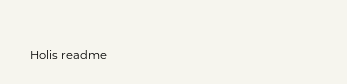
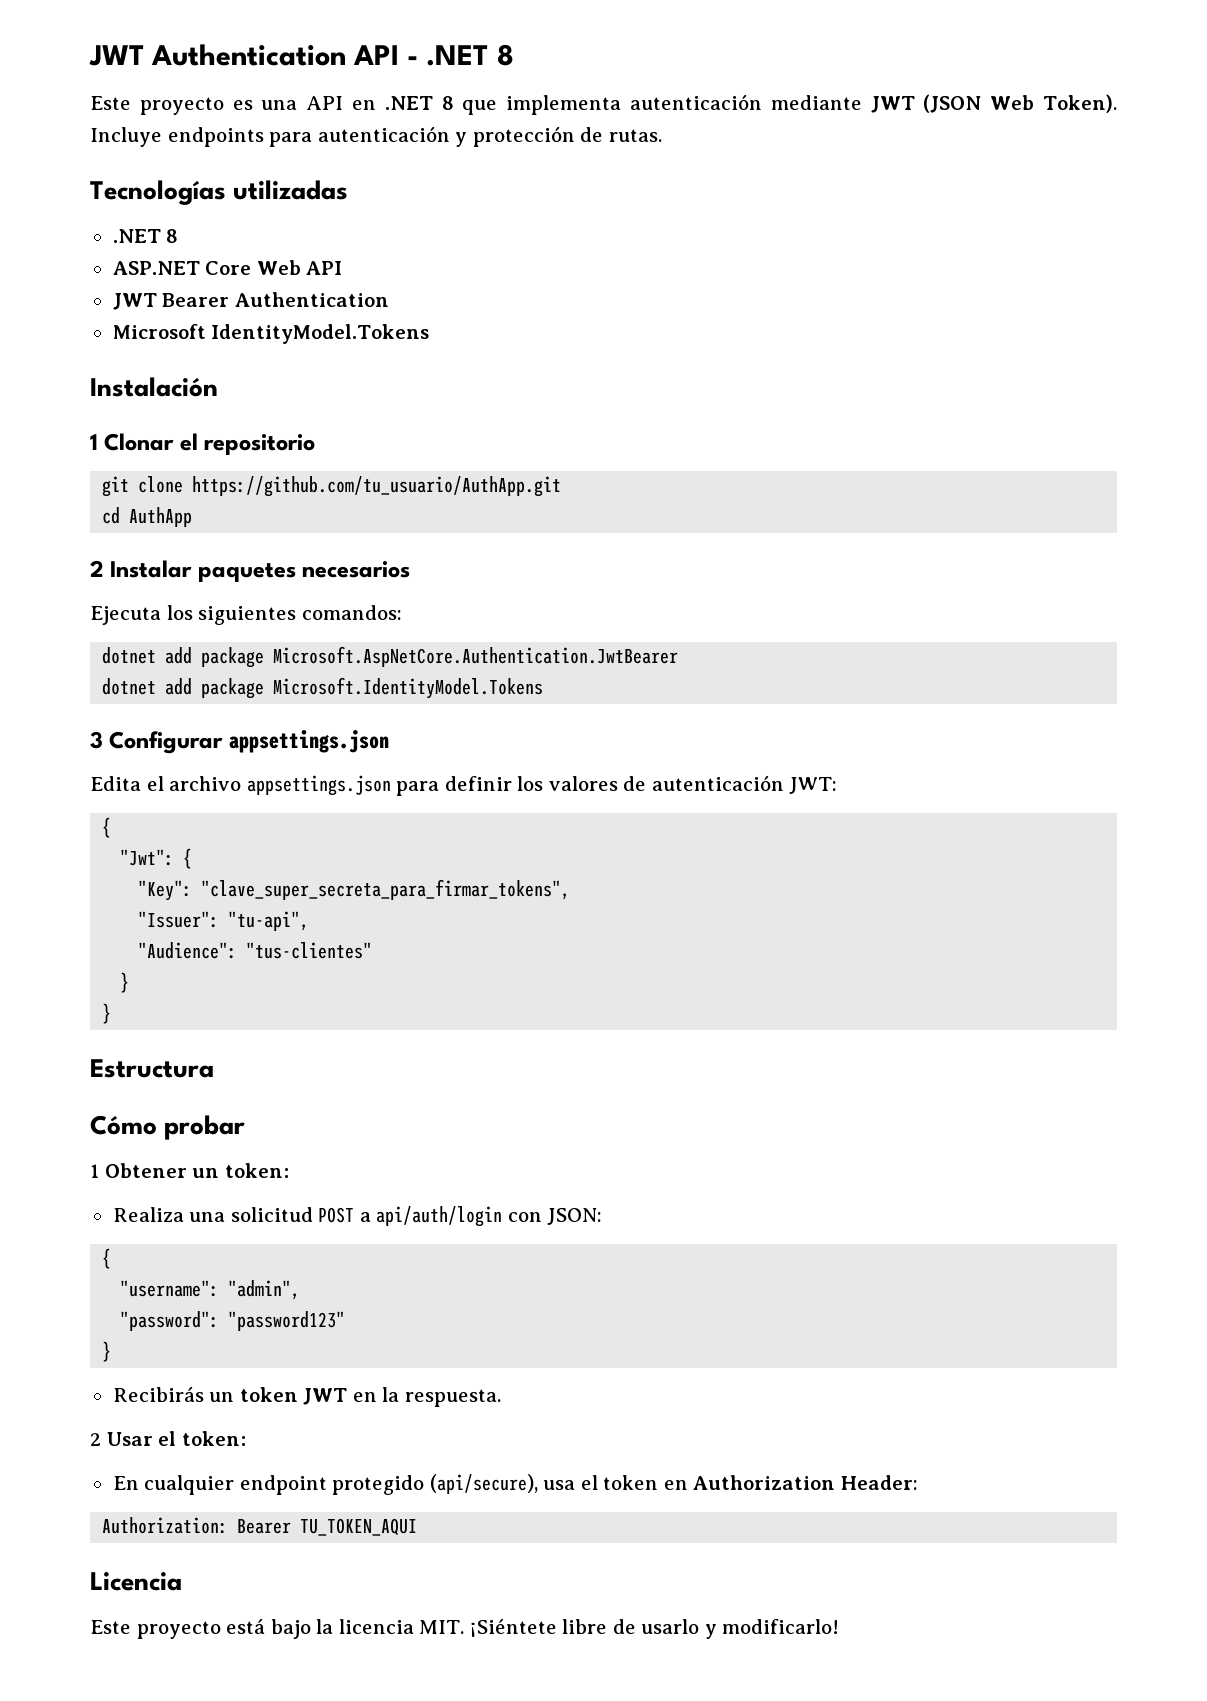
[30,50,108,59] Holis readme -> [89,44,514,66] [90,94,1118,115] [90,126,662,147] [90,180,349,205] [112,229,179,243] [112,260,343,275] [112,292,389,310] [112,324,430,344] [90,377,218,397] [90,433,316,455] [102,476,562,497] [102,507,193,527] [90,560,411,582] [90,605,402,625] [102,646,679,668] [102,677,544,699] [90,730,389,754] [90,775,838,796] [102,817,112,838] [120,848,193,869] [138,879,571,901] [138,911,310,931] [138,942,373,959] [120,972,130,993] [102,1003,112,1024] [90,1059,214,1078] [90,1115,246,1140] [90,1163,289,1178] [112,1206,603,1227] [102,1248,112,1269] [120,1280,301,1300] [120,1311,346,1331] [102,1341,112,1362] [112,1387,501,1407] [90,1431,246,1446] [112,1474,918,1495] [102,1517,418,1536] [90,1572,182,1591] [90,1619,840,1639] JWT Authentication API - .NET 8 // Este proyecto es una API en .NET 8 que implementa autenticación mediante JWT (JSON Web Token). Incluye endpoints para autenticación y protección de rutas. // Tecnologías utilizadas // .NET 8 // ASP.NET Core Web API // JWT Bearer Authentication // Microsoft IdentityModel.Tokens // Instalación // 1 Clonar el repositorio // git clone https://github.com/tu_usuario/AuthApp.git // cd AuthApp // 2 Instalar paquetes necesarios // Ejecuta los siguientes comandos: // dotnet add package Microsoft.AspNetCore.Authentication.JwtBearer // dotnet add package Microsoft.IdentityModel.Tokens // 3 Configurar appsettings.json // Edita el archivo appsettings.json para definir los valores de autenticación JWT: // { // "Jwt": { // "Key": "clave_super_secreta_para_firmar_tokens", // "Issuer": "tu-api", // "Audience": "tus-clientes" // } // } // Estructura // Cómo probar // 1 Obtener un token: // Realiza una solicitud POST a api/auth/login con JSON: // { // "username": "admin", // "password": "password123" // } // Recibirás un token JWT en la respuesta. // 2 Usar el token: // En cualquier endpoint protegido (api/secure), usa el token en Authorization Header: // Authorization: Bearer TU_TOKEN_AQUI // Licencia // Este proyecto está bajo la licencia MIT. ¡Siéntete libre de usarlo y modificarlo!

